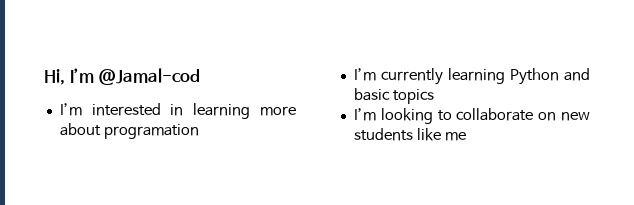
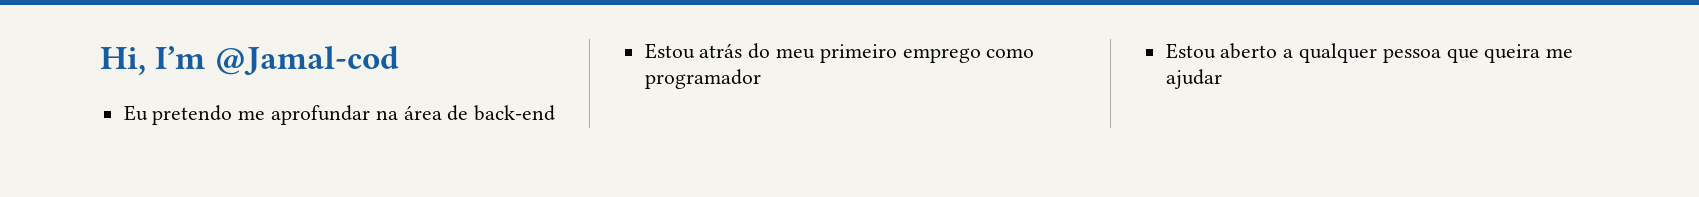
[59,103,296,119] [59,123,199,139] [353,68,590,85] [353,88,434,104] [353,108,590,124] [353,128,466,141] I’m interested in learning more about programation // I’m currently learning Python and basic topics // I’m looking to collaborate on new students like me -> [123,105,556,125] [644,43,1035,63] [644,69,761,89] [1165,43,1574,63] [1165,69,1222,89] Eu pretendo me aprofundar na área de back-end // Estou atrás do meu primeiro emprego como programador // Estou aberto a qualquer pessoa que queira me ajudar

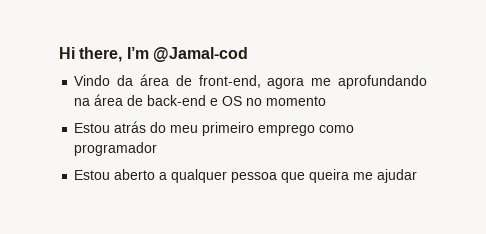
[100,47,146,75] Hi, -> [59,47,123,62] Hi there,
[123,105,371,125] Eu pretendo me aprofundar -> [74,74,428,89] Vindo da área de front-end, agora me aprofundando
(556, 113) none -> [210,96,327,106] e OS no momento

